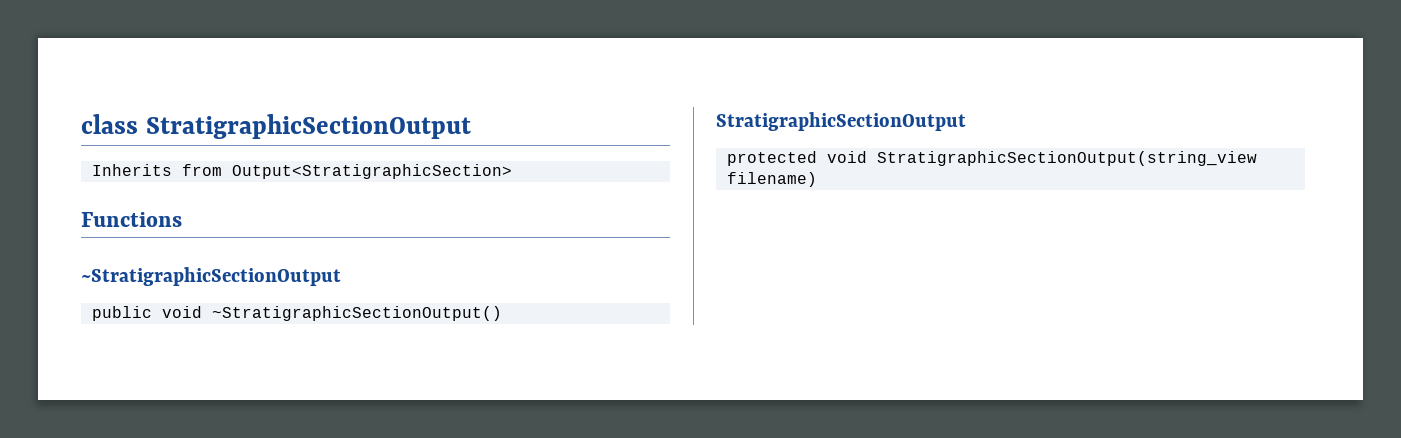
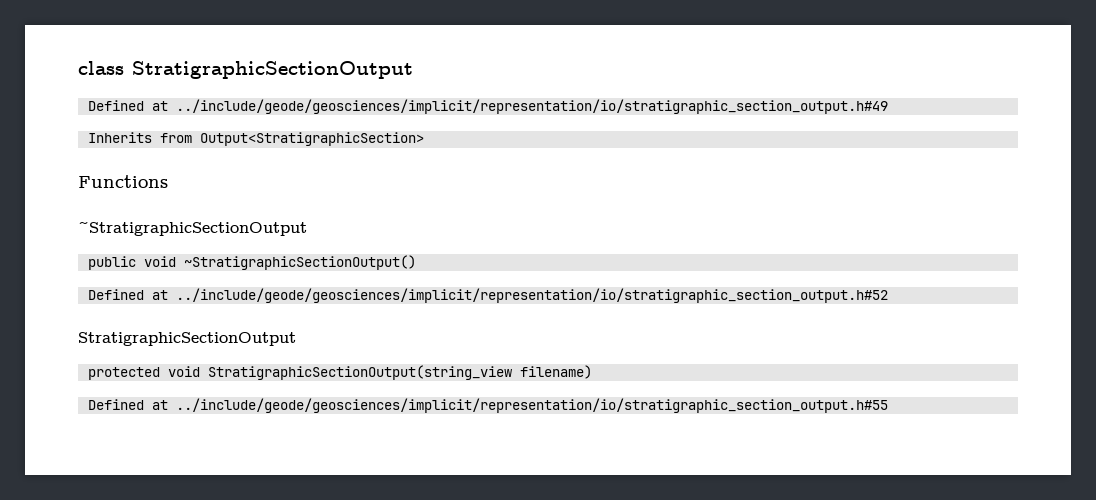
(471, 126) none -> [87,99,888,114] // Defined at ../include/geode/geosciences/implicit/representation/io/stratigraphic_section_output.h#49
(503, 313) none -> [87,288,888,303] // Defined at ../include/geode/geosciences/implicit/representation/io/stratigraphic_section_output.h#52
(818, 179) none -> [87,398,888,413] // Defined at ../include/geode/geosciences/implicit/representation/io/stratigraphic_section_output.h#55

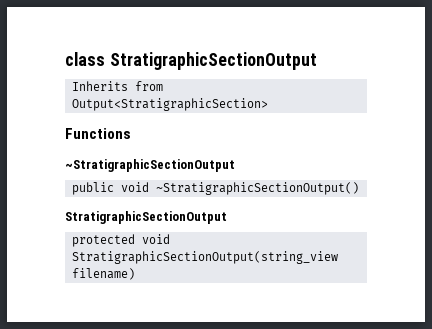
[87,99,888,114] // Defined at ../include/geode/geosciences/implicit/representation/io/stratigraphic_section_output.h#49 -> (317, 61) none
[87,288,888,303] // Defined at ../include/geode/geosciences/implicit/representation/io/stratigraphic_section_output.h#52 -> (359, 188) none
[87,398,888,413] // Defined at ../include/geode/geosciences/implicit/representation/io/stratigraphic_section_output.h#55 -> (135, 274) none

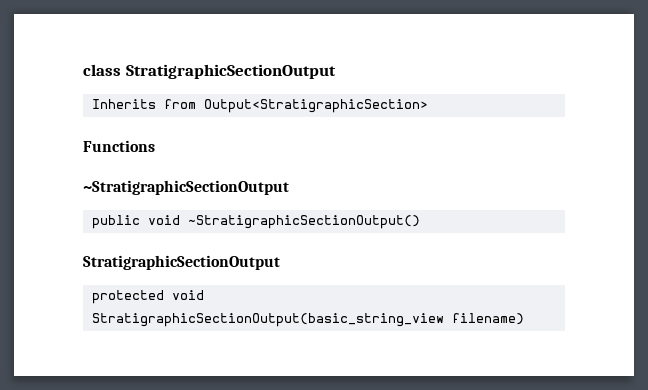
[71,251,338,264] StratigraphicSectionOutput(string_view -> [91,313,444,327] StratigraphicSectionOutput(basic_string_view

